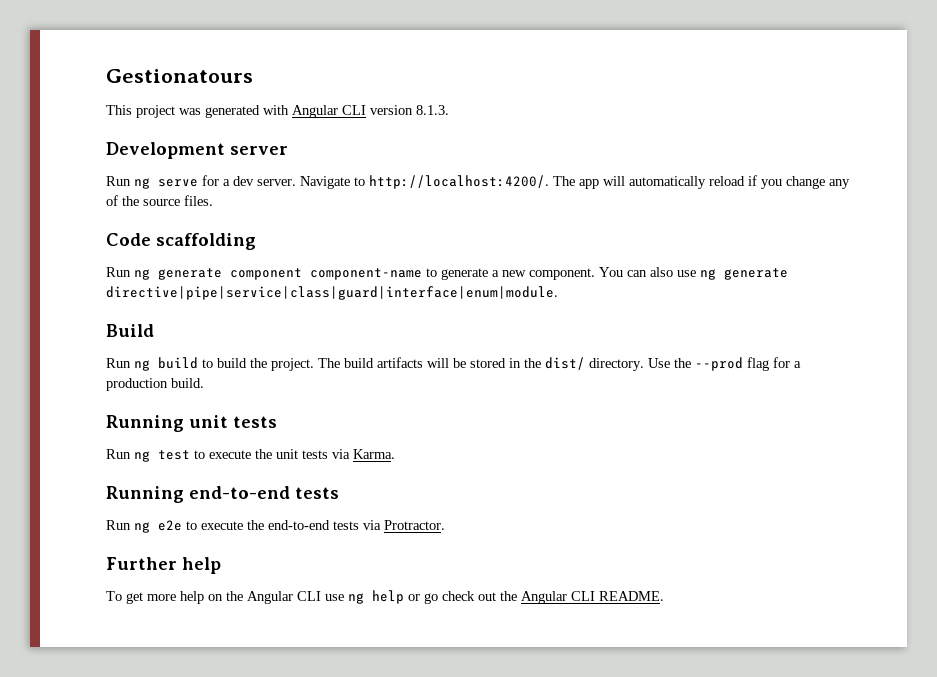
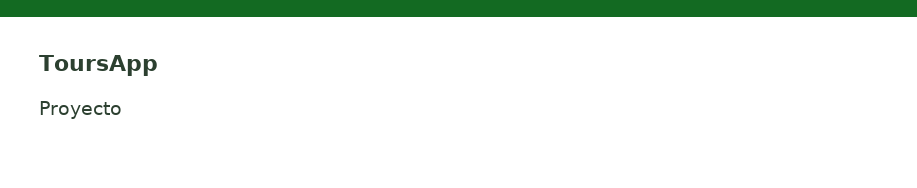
[106,69,253,83] [106,105,449,118] [106,142,288,159] [106,175,850,189] [106,195,213,206] [106,233,256,250] [106,267,788,280] [106,286,558,300] [106,324,154,337] [106,357,801,371] [106,378,204,391] [106,415,277,432] [106,449,395,462] [106,486,339,503] [106,520,445,533] [106,557,221,574] [106,590,664,604] Gestionatours // This project was generated with Angular CLI version 8.1.3. // Development server // Run ng serve for a dev server. Navigate to http://localhost:4200/. The app will automatically reload if you change any of the source files. // Code scaffolding // Run ng generate component component-name to generate a new component. You can also use ng generate directive|pipe|service|class|guard|interface|enum|module. // Build // Run ng build to build the project. The build artifacts will be stored in the dist/ directory. Use the --prod flag for a production build. // Running unit tests // Run ng test to execute the unit tests via Karma. // Running end-to-end tests // Run ng e2e to execute the end-to-end tests via Protractor. // Further help // To get more help on the Angular CLI use ng help or go check out the Angular CLI README. -> [39,55,158,76] [39,101,122,119] ToursApp // Proyecto

